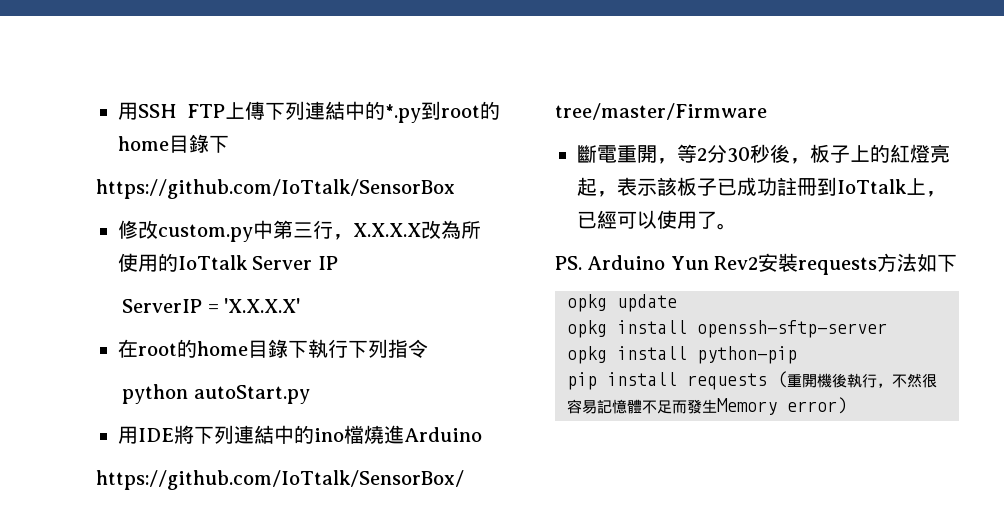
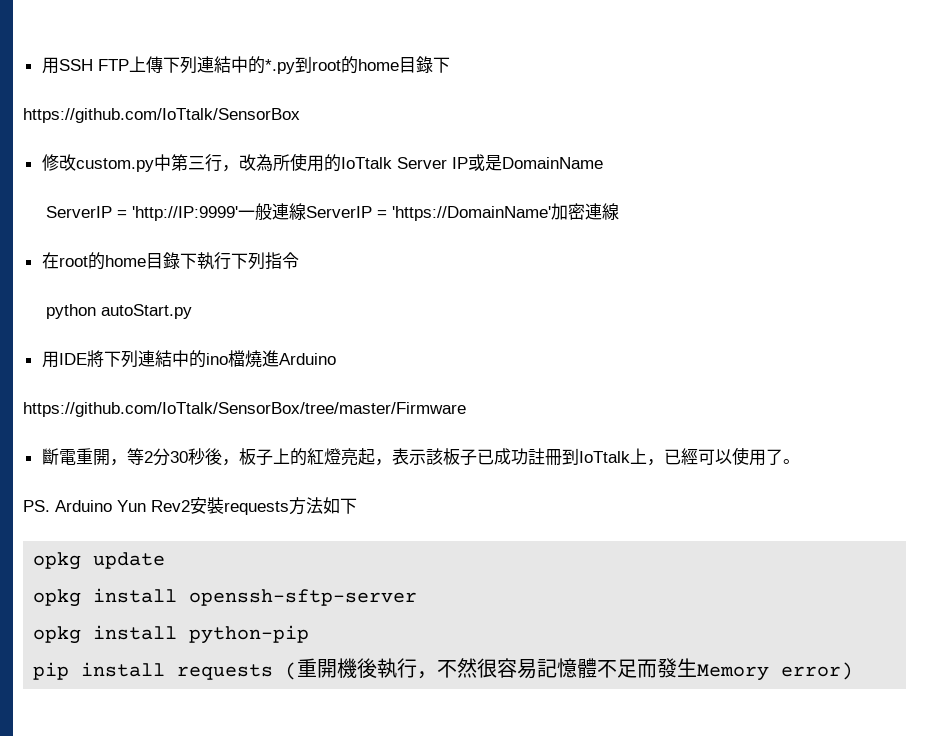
[353,223,421,237] X.X.X.X -> (239, 168) none
[122,298,301,313] // ServerIP = 'X.X.X.X' -> [467,154,603,171] [45,203,619,221] 或是DomainName // ServerIP = 'http://IP:9999'一般連線ServerIP = 'https://DomainName'加密連線

